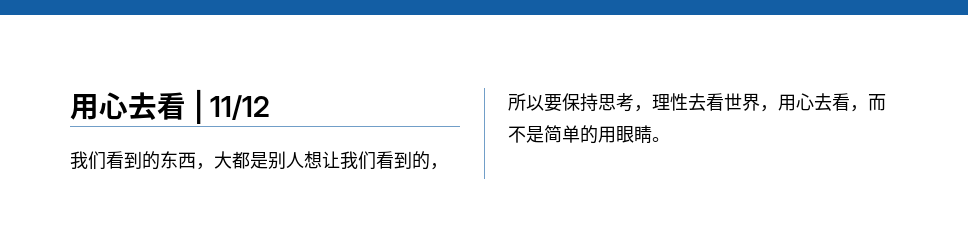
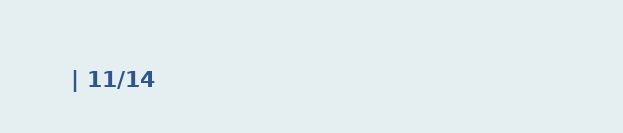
[70,89,271,124] [70,151,448,170] [508,93,886,112] [508,125,670,144] 用心去看 | 11/12 // 我们看到的东西，大都是别人想让我们看到的，所以要保持思考，理性去看世界，用心去看，而不是简单的用眼睛。 -> [71,70,155,92] | 11/14

